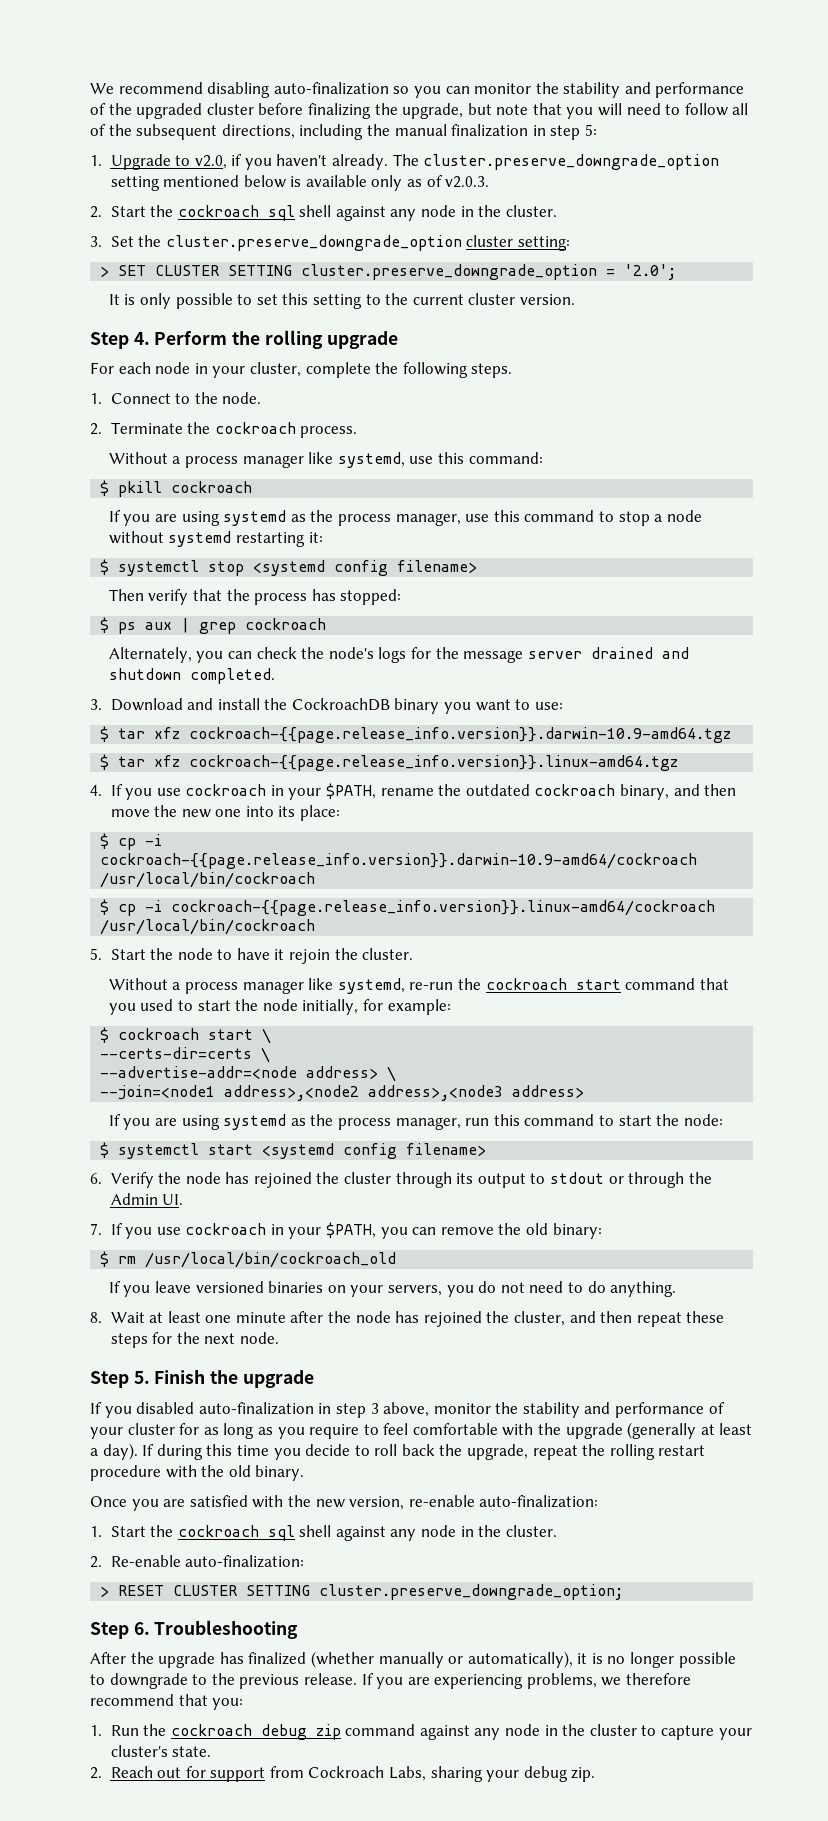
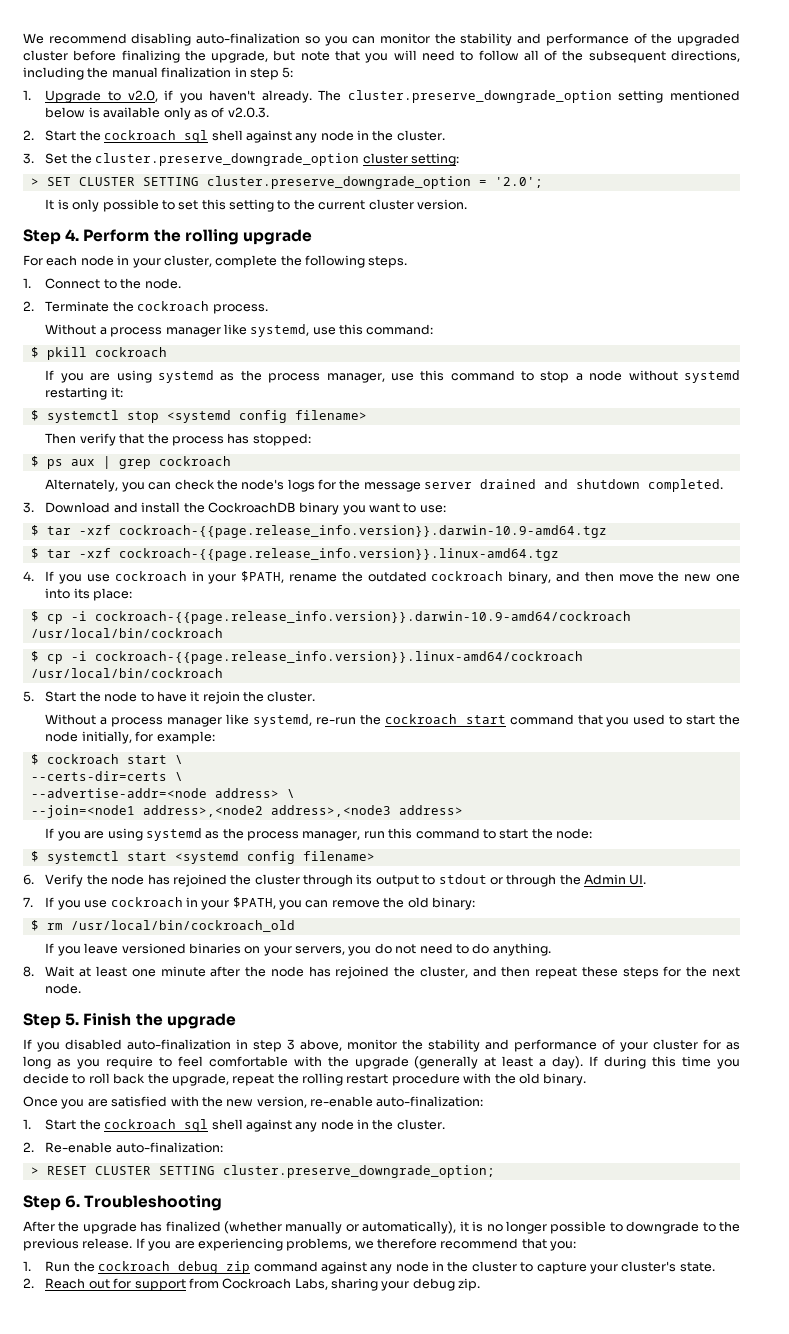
[154,727,181,739] xfz -> [78,525,111,535] -xzf
[154,755,181,767] xfz -> [78,548,111,558] -xzf

